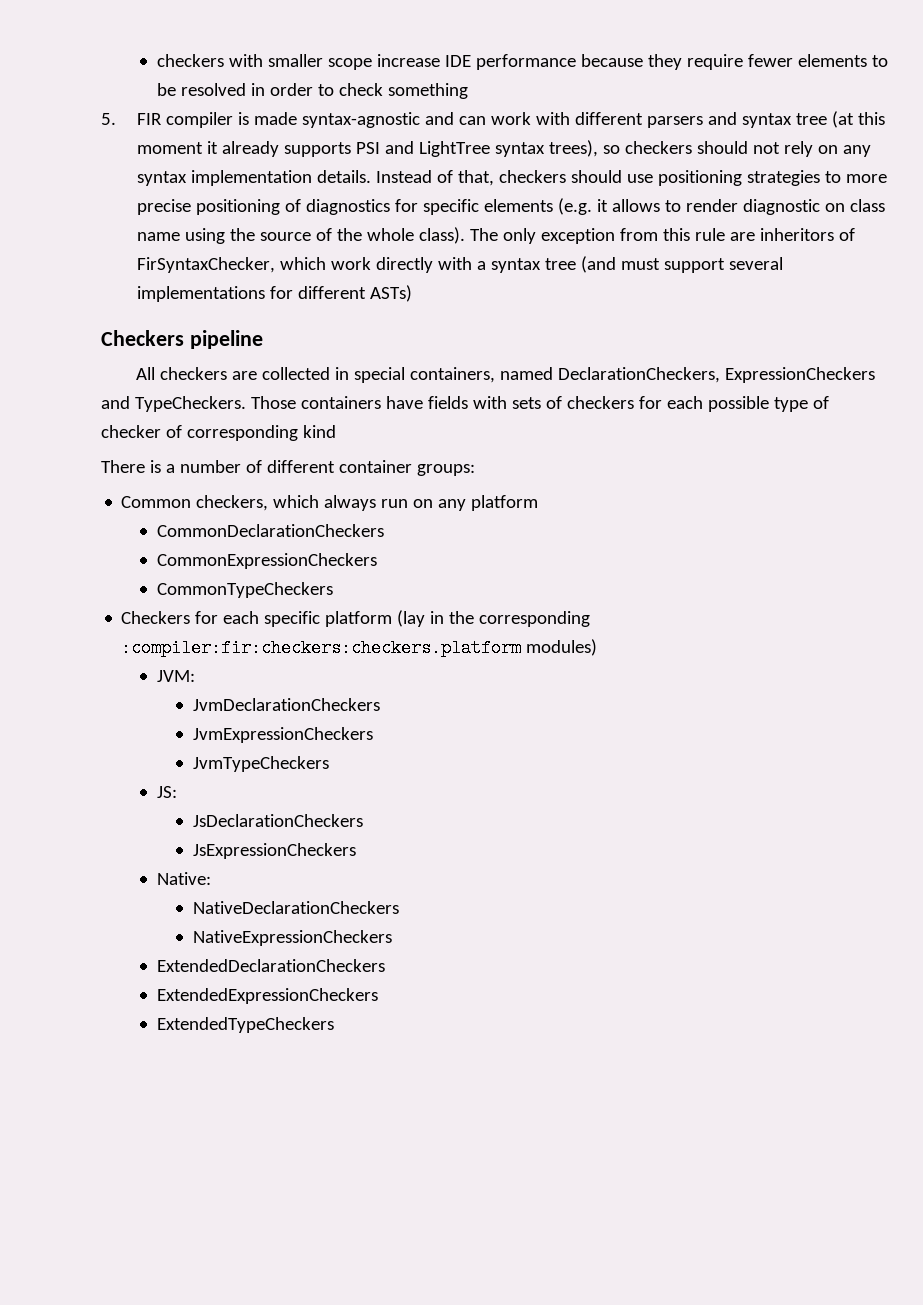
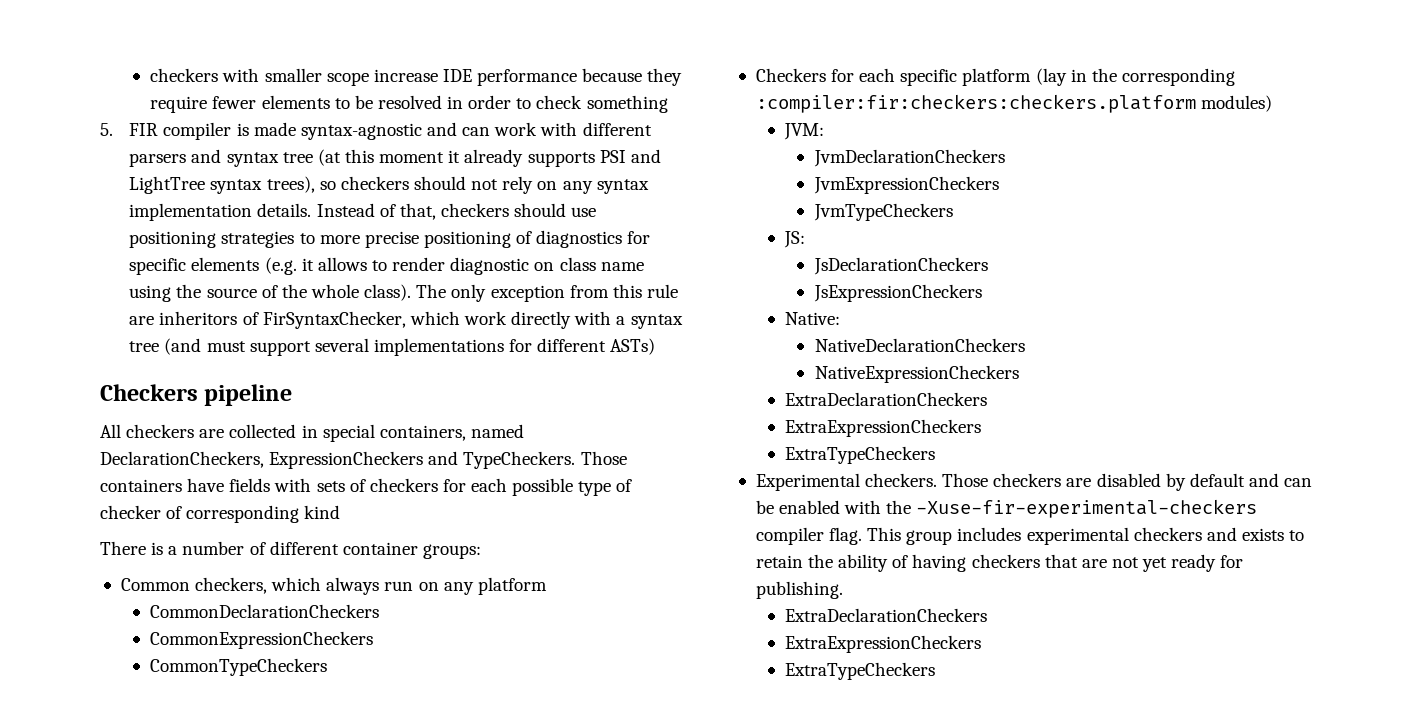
[156,959,385,972] [156,988,378,1004] [156,1017,334,1033] ExtendedDeclarationCheckers // ExtendedExpressionCheckers // ExtendedTypeCheckers -> [785,392,988,406] [785,419,982,437] [785,446,936,464] [755,473,1313,491] [755,499,1258,518] [755,527,1305,545] [755,554,1244,572] [755,581,843,599] [785,608,988,622] [785,635,982,653] [785,662,936,680] ExtraDeclarationCheckers // ExtraExpressionCheckers // ExtraTypeCheckers // Experimental checkers. Those checkers are disabled by default and can be enabled with the -Xuse-fir-experimental-checkers compiler flag. This group includes experimental checkers and exists to retain the ability of having checkers that are not yet ready for publishing. // ExtraDeclarationCheckers // ExtraExpressionCheckers // ExtraTypeCheckers

